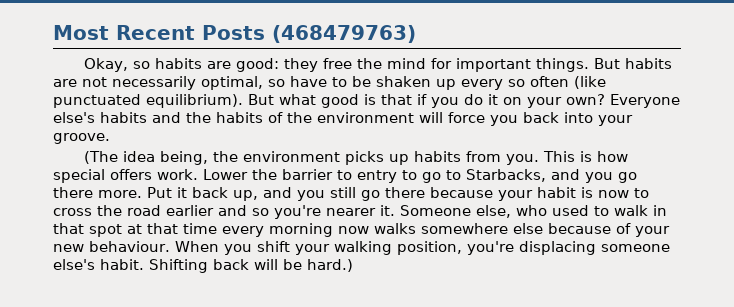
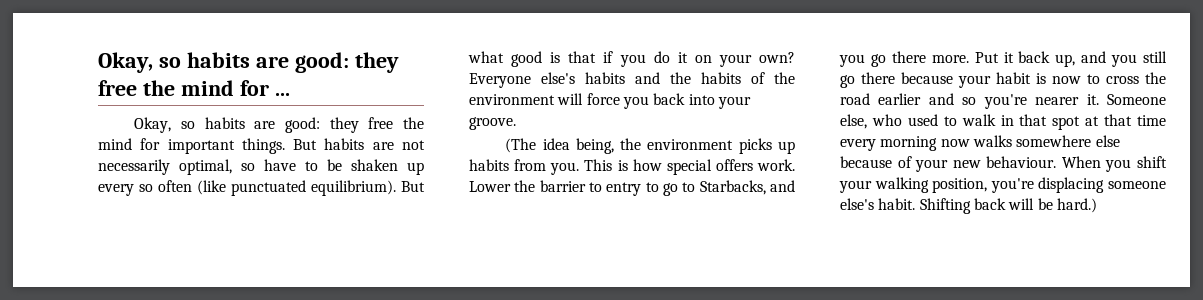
[53,25,416,43] Most Recent Posts (468479763) -> [98,52,399,73] [98,80,290,96] Okay, so habits are good: they free the mind for ...

